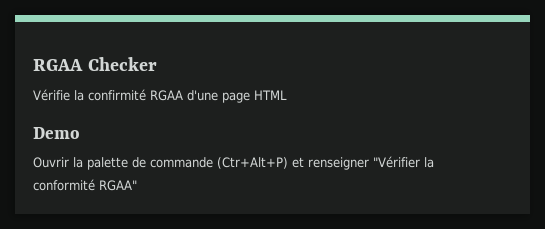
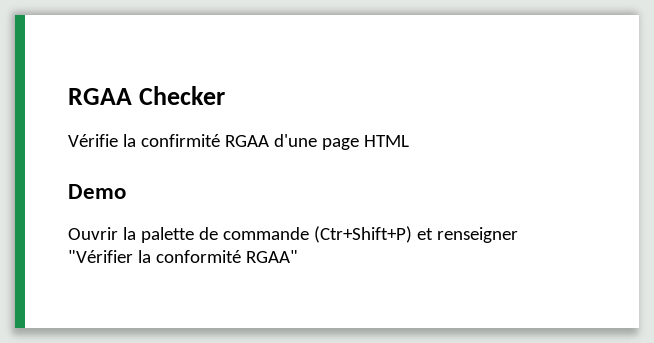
[217,157,288,169] (Ctr+Alt+P) -> [313,226,412,243] (Ctr+Shift+P)

